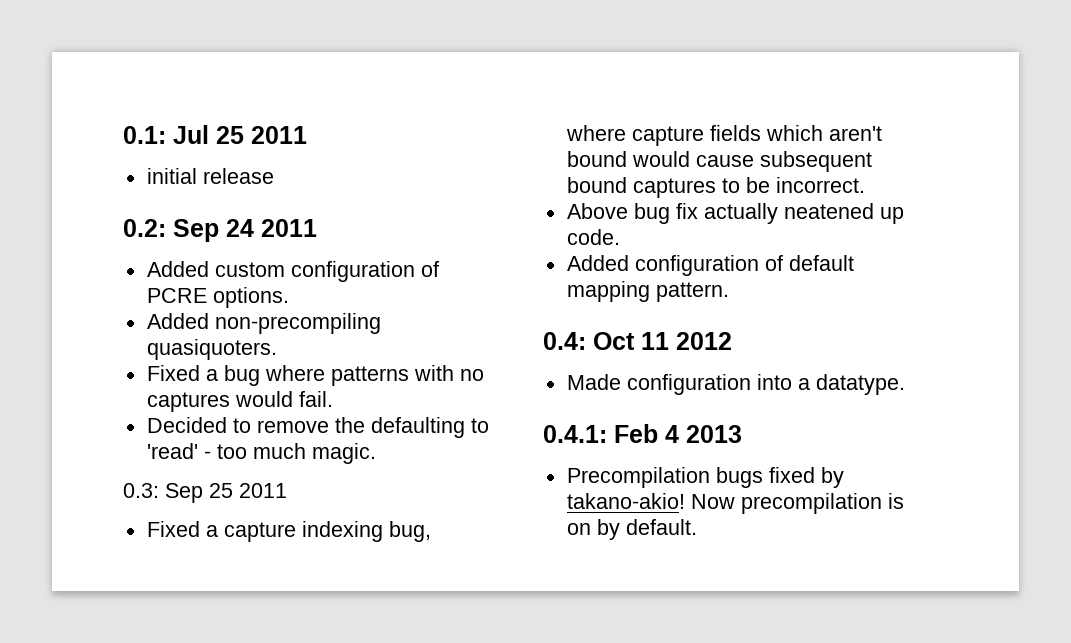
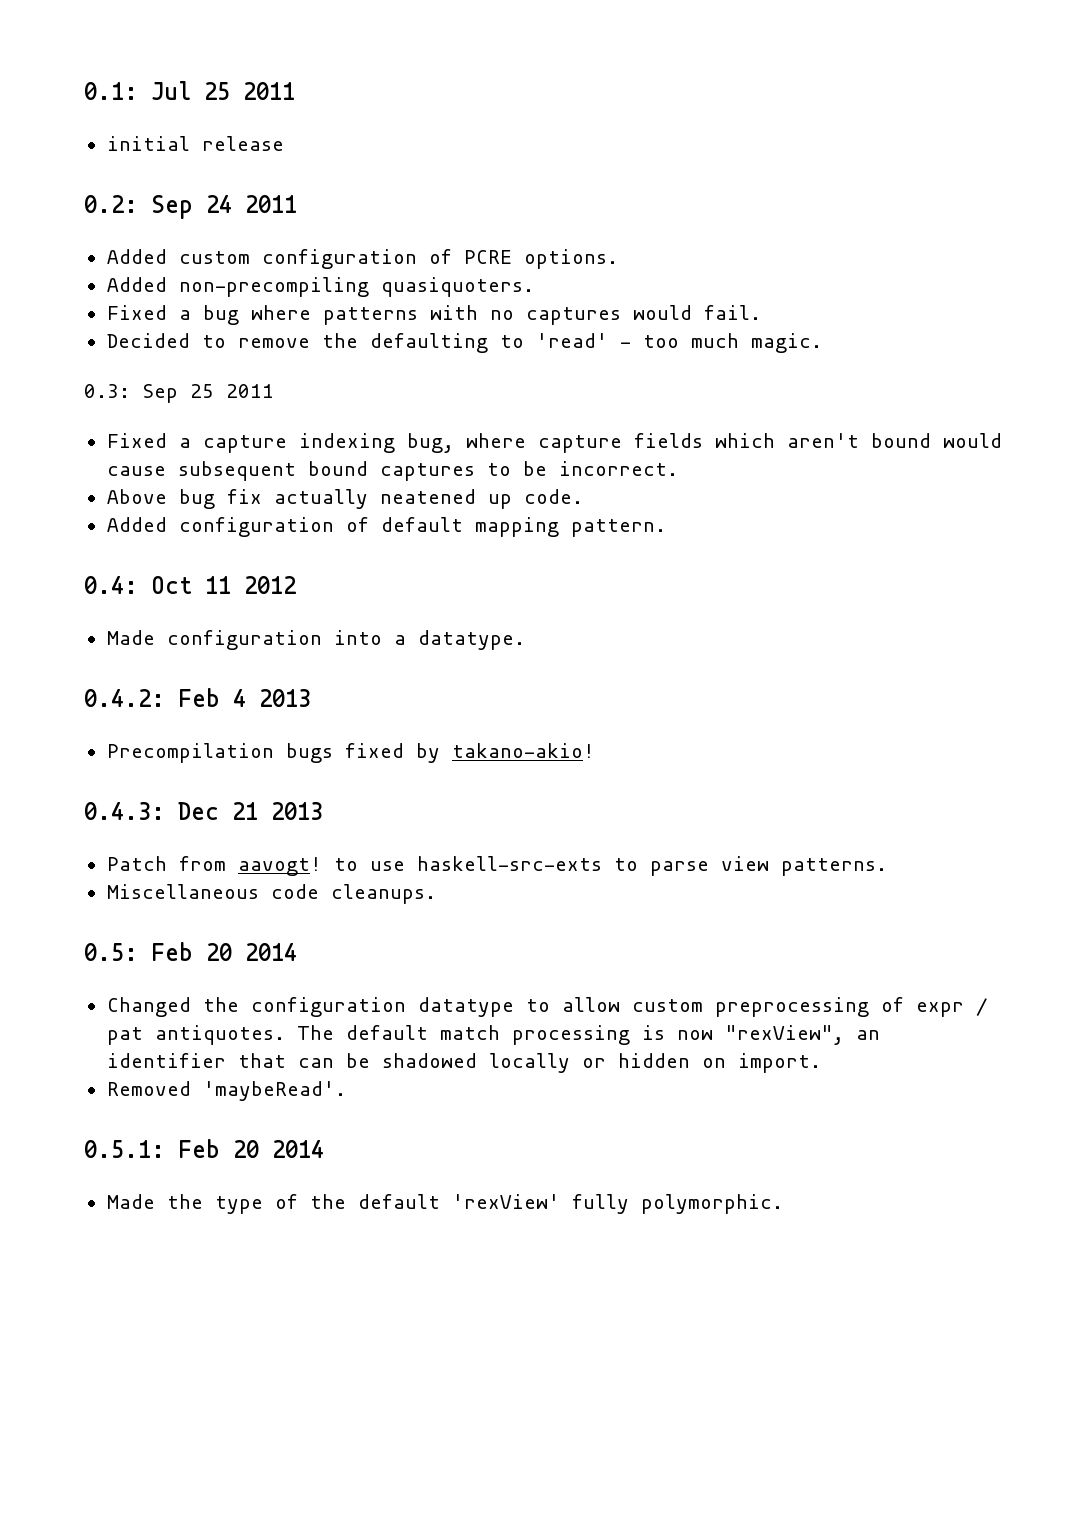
[543,425,607,443] 0.4.1: -> [84,689,165,707] 0.4.2:
[690,493,904,514] [566,519,697,540] Now precompilation is on by default. -> [84,802,323,820] [106,856,887,876] [106,884,436,904] [84,942,297,961] [106,997,988,1017] [106,1025,880,1045] [106,1053,821,1073] [106,1081,346,1101] [84,1139,324,1158] [106,1194,783,1214] // 0.4.3: Dec 21 2013 // Patch from aavogt! to use haskell-src-exts to parse view patterns. // Miscellaneous code cleanups. // 0.5: Feb 20 2014 // Changed the configuration datatype to allow custom preprocessing of expr / pat antiquotes. The default match processing is now "rexView", an identifier that can be shadowed locally or hidden on import. // Removed 'maybeRead'. // 0.5.1: Feb 20 2014 // Made the type of the default 'rexView' fully polymorphic.

